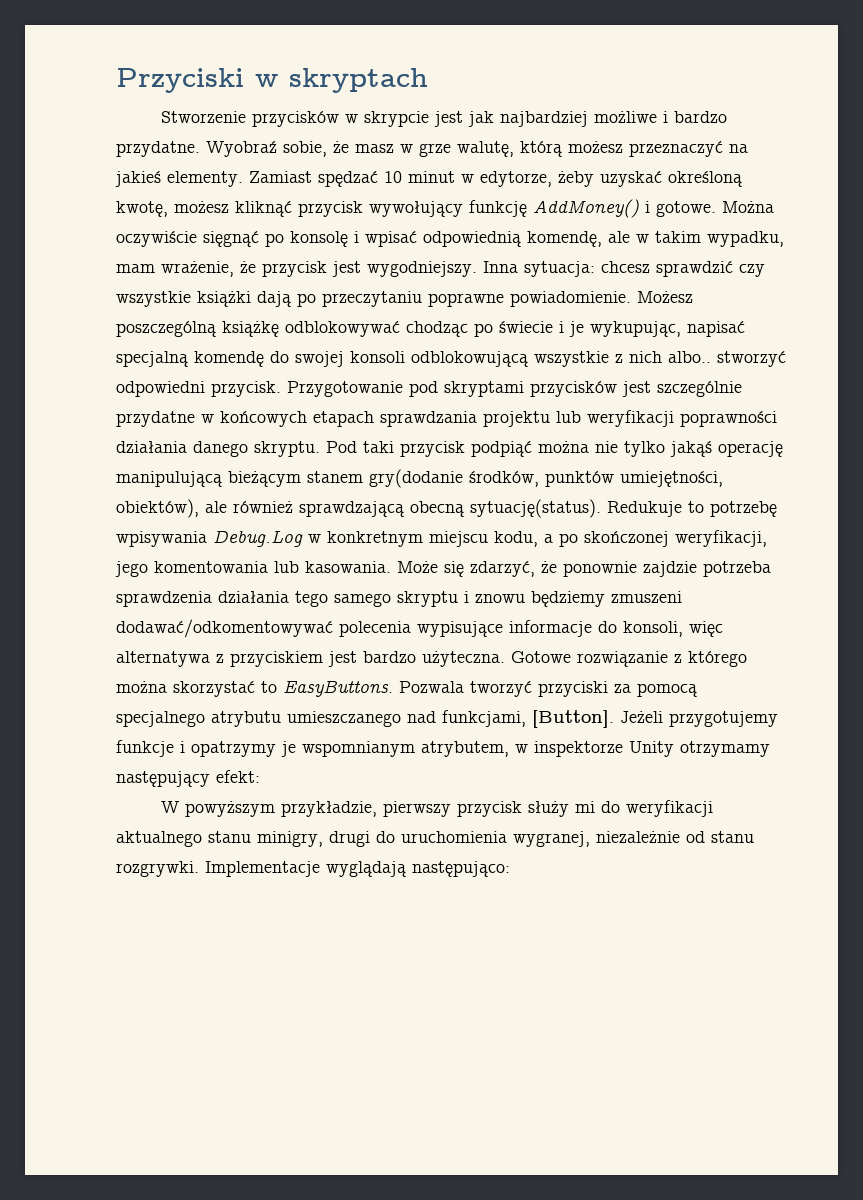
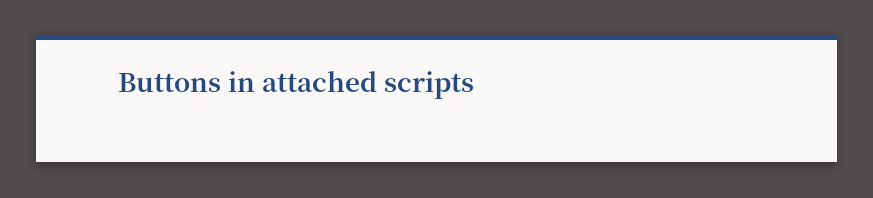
[116,68,428,93] [160,111,727,127] [116,141,748,157] [115,171,743,187] [116,199,774,218] [116,231,784,247] [116,261,765,277] [116,291,693,307] [116,321,745,337] [116,351,786,367] [116,381,742,397] [116,410,777,427] [116,441,783,457] [116,469,723,488] [116,499,777,518] [116,530,767,547] [115,561,771,577] [116,591,682,607] [116,619,723,638] [116,651,747,667] [116,680,698,697] [116,710,778,728] [116,740,770,757] [116,770,260,787] [160,800,713,817] [116,831,754,847] [116,861,510,877] Przyciski w skryptach // Stworzenie przycisków w skrypcie jest jak najbardziej możliwe i bardzo przydatne. Wyobraź sobie, że masz w grze walutę, którą możesz przeznaczyć na jakieś elementy. Zamiast spędzać 10 minut w edytorze, żeby uzyskać określoną kwotę, możesz kliknąć przycisk wywołujący funkcję AddMoney() i gotowe. Można oczywiście sięgnąć po konsolę i wpisać odpowiednią komendę, ale w takim wypadku, mam wrażenie, że przycisk jest wygodniejszy. Inna sytuacja: chcesz sprawdzić czy wszystkie książki dają po przeczytaniu poprawne powiadomienie. Możesz poszczególną książkę odblokowywać chodząc po świecie i je wykupując, napisać specjalną komendę do swojej konsoli odblokowującą wszystkie z nich albo.. stworzyć odpowiedni przycisk. Przygotowanie pod skryptami przycisków jest szczególnie przydatne w końcowych etapach sprawdzania projektu lub weryfikacji poprawności działania danego skryptu. Pod taki przycisk podpiąć można nie tylko jakąś operację manipulującą bieżącym stanem gry(dodanie środków, punktów umiejętności, obiektów), ale również sprawdzającą obecną sytuację(status). Redukuje to potrzebę wpisywania Debug.Log w konkretnym miejscu kodu, a po skończonej weryfikacji, jego komentowania lub kasowania. Może się zdarzyć, że ponownie zajdzie potrzeba sprawdzenia działania tego samego skryptu i znowu będziemy zmuszeni dodawać/odkomentowywać polecenia wypisujące informacje do konsoli, więc alternatywa z przyciskiem jest bardzo użyteczna. Gotowe rozwiązanie z którego można skorzystać to EasyButtons. Pozwala tworzyć przyciski za pomocą specjalnego atrybutu umieszczanego nad funkcjami, [Button]. Jeżeli przygotujemy funkcje i opatrzymy je wspomnianym atrybutem, w inspektorze Unity otrzymamy następujący efekt: // W powyższym przykładzie, pierwszy przycisk służy mi do weryfikacji aktualnego stanu minigry, drugi do uruchomienia wygranej, niezależnie od stanu rozgrywki. Implementacje wyglądają następująco: -> [118,71,475,99] Buttons in attached scripts

